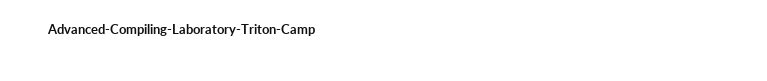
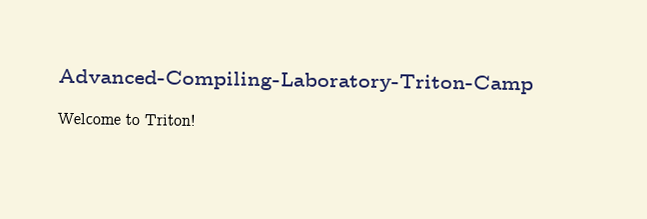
(315, 30) none -> [57,112,195,126] // Welcome to Triton!

